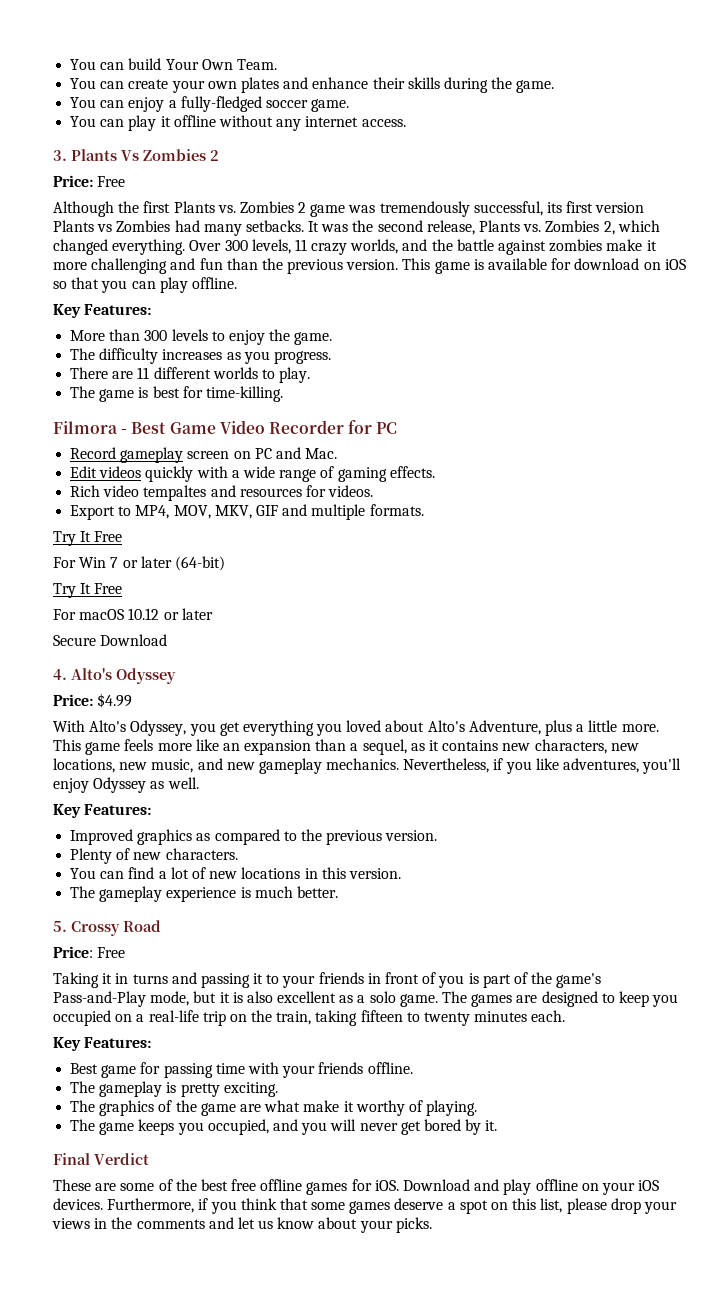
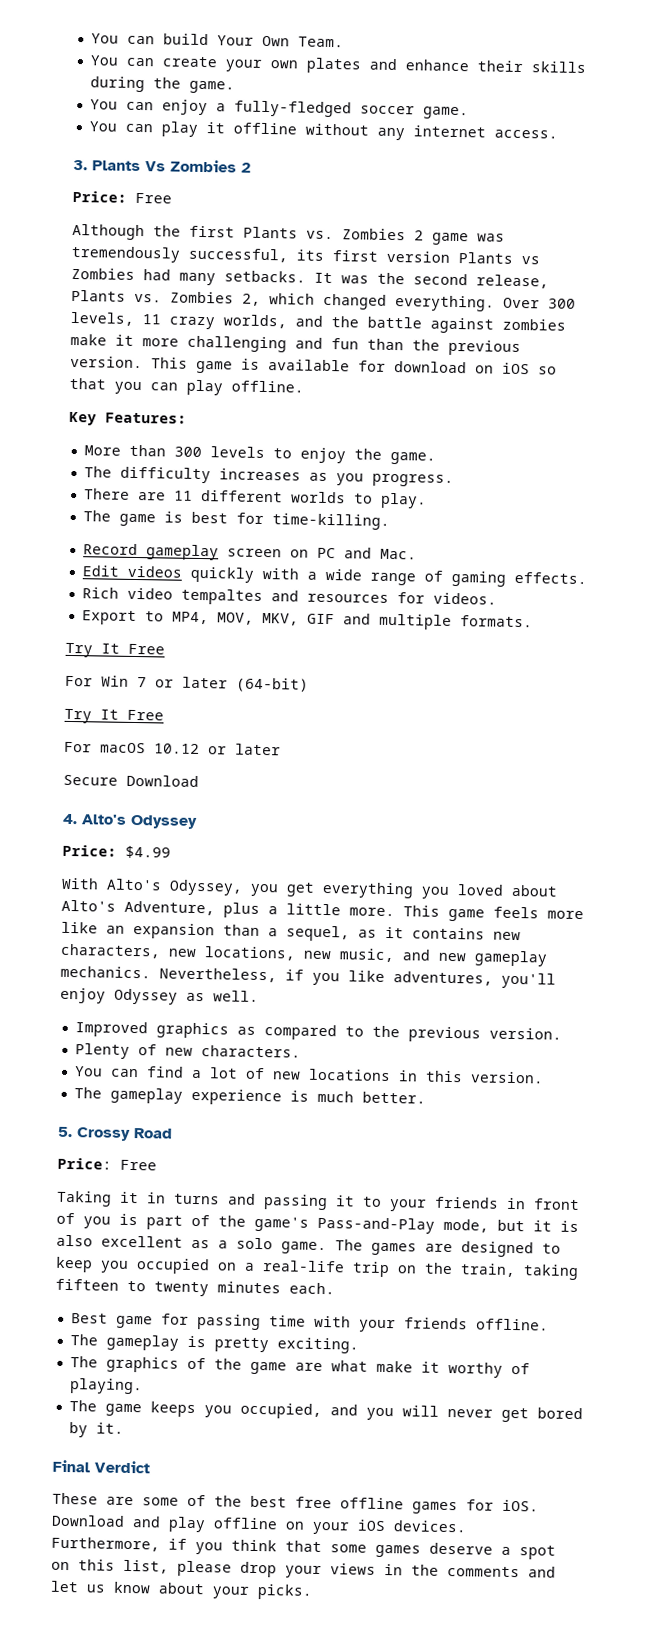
[53,420,398,434] // Filmora - Best Game Video Recorder for PC -> (390, 521) none
[53,804,152,818] // Key Features: -> (259, 996) none
[53,1037,152,1051] // Key Features: -> (335, 1288) none

